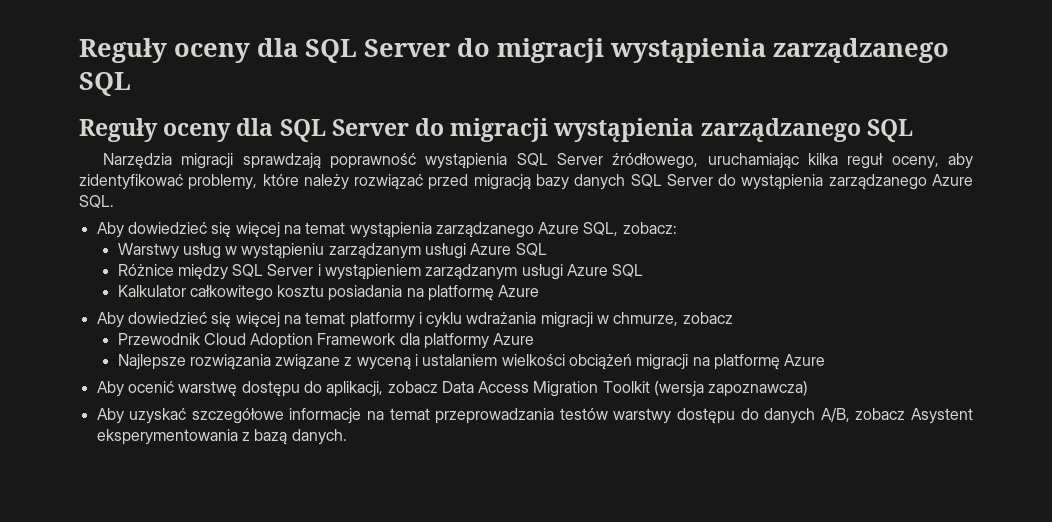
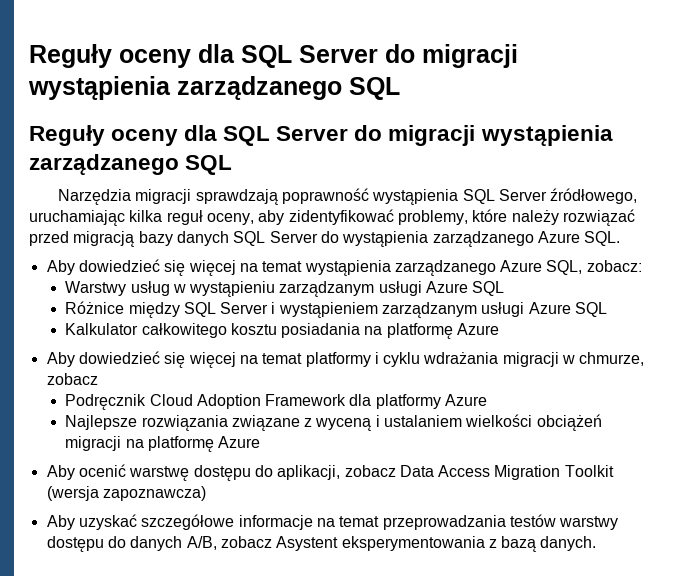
[117,333,201,345] Przewodnik -> [65,394,147,410] Podręcznik

